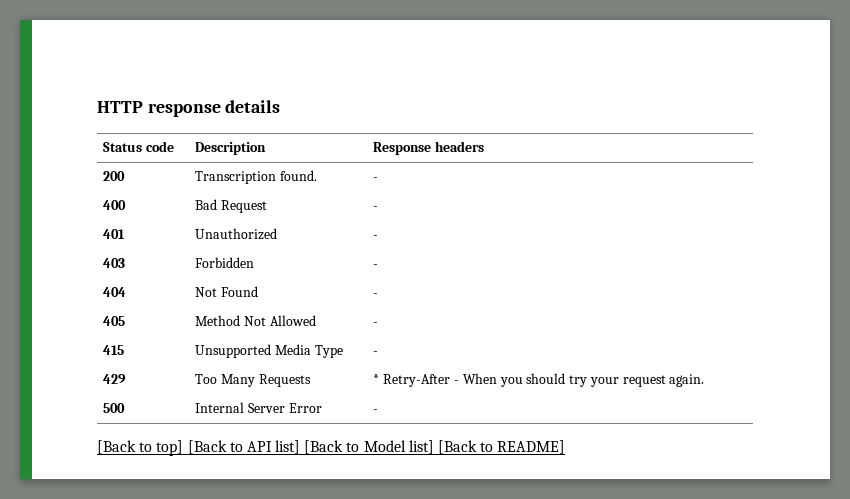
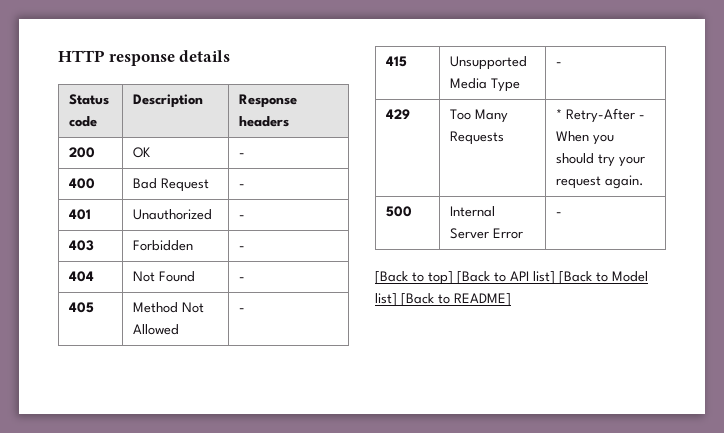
[195,170,318,184] Transcription found. -> [133,147,151,158] OK

